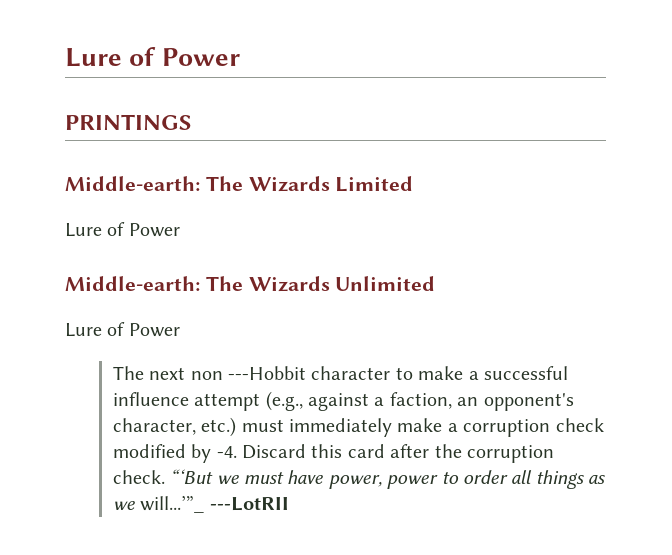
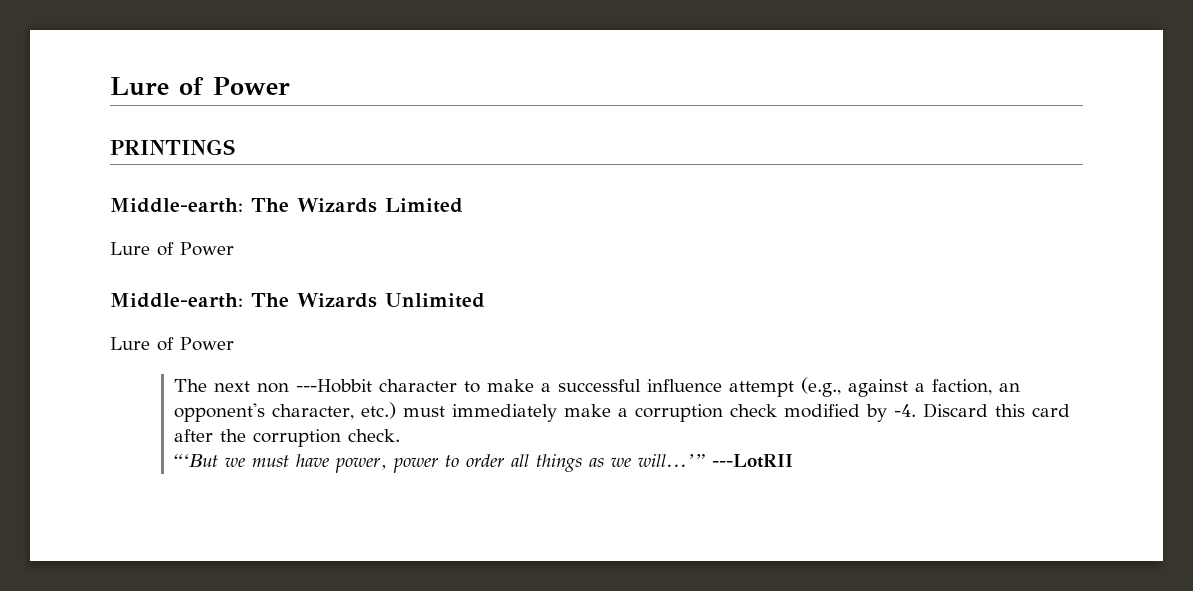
(165, 477) none -> (401, 435) //
[140,495,205,513] will...’”_ -> [638,454,706,467] will...’”

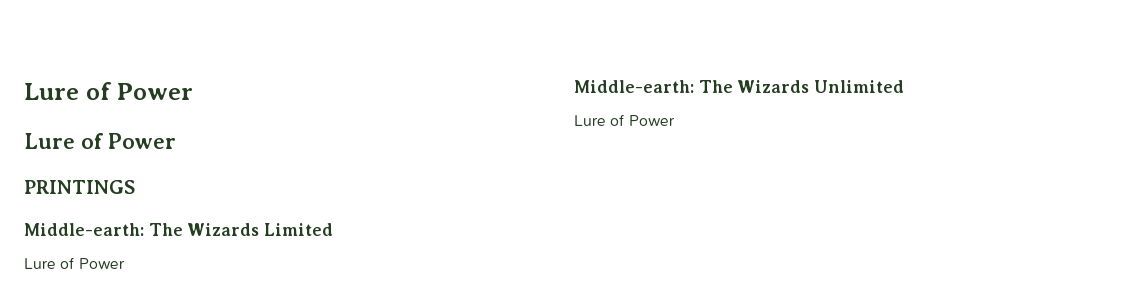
[110,77,290,96] Lure of Power -> [24,82,193,100] [24,133,176,149] Lure of Power // Lure of Power
[174,377,1021,397] [174,402,1071,422] [174,429,401,447] [174,454,794,473] // The next non ---Hobbit character to make a successful influence attempt (e.g., against a faction, an opponent's character, etc.) must immediately make a corruption check modified by -4. Discard this card after the corruption check. // “‘But we must have power, power to order all things as we will...’” ---LotRII -> (675, 120) none

